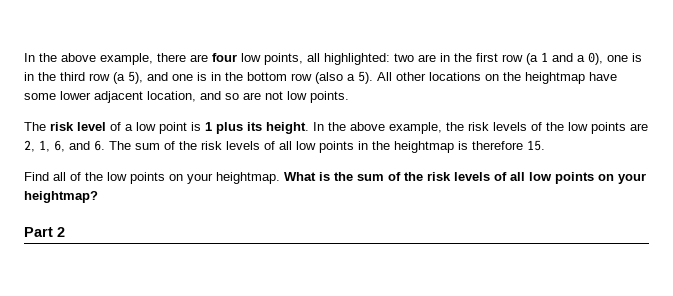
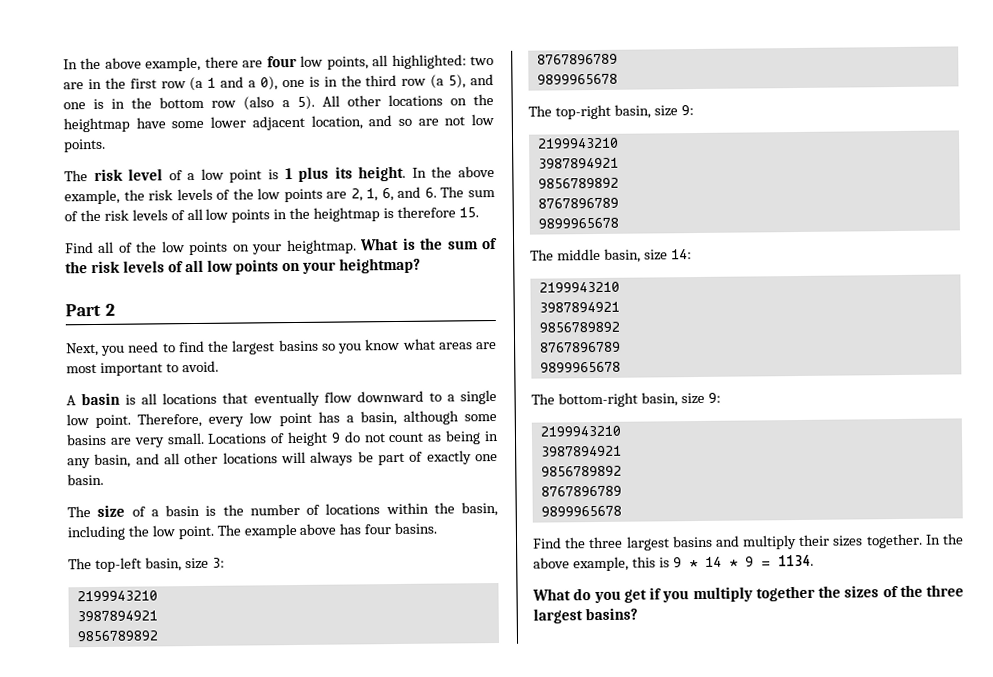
(65, 232) none -> [66,338,497,357] [66,360,219,376] [66,390,497,407] [66,410,498,428] [66,430,500,448] [67,450,498,469] [67,473,104,486] [67,501,498,518] [67,522,438,541] [68,557,225,573] [76,590,158,602] [76,610,158,622] [76,630,158,642] [536,53,618,65] [536,73,618,85] [528,104,694,120] [537,137,619,149] [537,157,619,169] [537,177,619,189] [537,197,619,209] [537,217,619,229] [530,248,692,263] [538,281,620,293] [538,301,620,313] [538,321,620,333] [539,341,621,353] [539,361,621,373] [531,392,721,408] [539,425,621,437] [540,445,622,457] [540,465,622,477] [540,485,622,497] [540,505,622,517] [532,533,964,551] [533,554,814,572] [532,584,964,604] [533,607,638,624] // Next, you need to find the largest basins so you know what areas are most important to avoid. // A basin is all locations that eventually flow downward to a single low point. Therefore, every low point has a basin, although some basins are very small. Locations of height 9 do not count as being in any basin, and all other locations will always be part of exactly one basin. // The size of a basin is the number of locations within the basin, including the low point. The example above has four basins. // The top-left basin, size 3: // 2199943210 // 3987894921 // 9856789892 // 8767896789 // 9899965678 // The top-right basin, size 9: // 2199943210 // 3987894921 // 9856789892 // 8767896789 // 9899965678 // The middle basin, size 14: // 2199943210 // 3987894921 // 9856789892 // 8767896789 // 9899965678 // The bottom-right basin, size 9: // 2199943210 // 3987894921 // 9856789892 // 8767896789 // 9899965678 // Find the three largest basins and multiply their sizes together. In the above example, this is 9 * 14 * 9 = 1134. // What do you get if you multiply together the sizes of the three largest basins?

